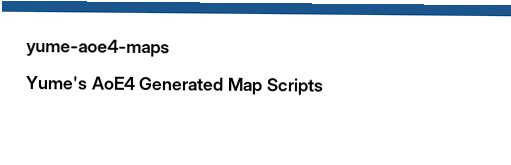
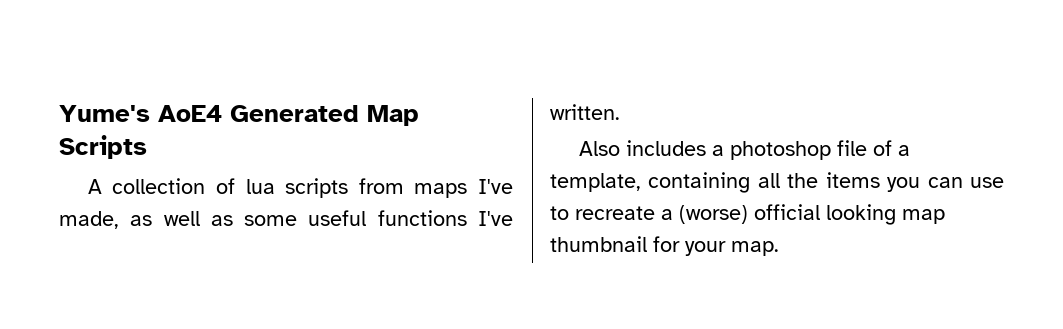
[26,38,170,58] yume-aoe4-maps // -> (59, 113) none
(324, 87) none -> [87,178,513,198] [59,210,513,229] [550,104,620,120] [578,140,910,160] [550,172,1004,193] [550,204,945,225] [550,236,779,256] // A collection of lua scripts from maps I've made, as well as some useful functions I've written. // Also includes a photoshop file of a template, containing all the items you can use to recreate a (worse) official looking map thumbnail for your map.

